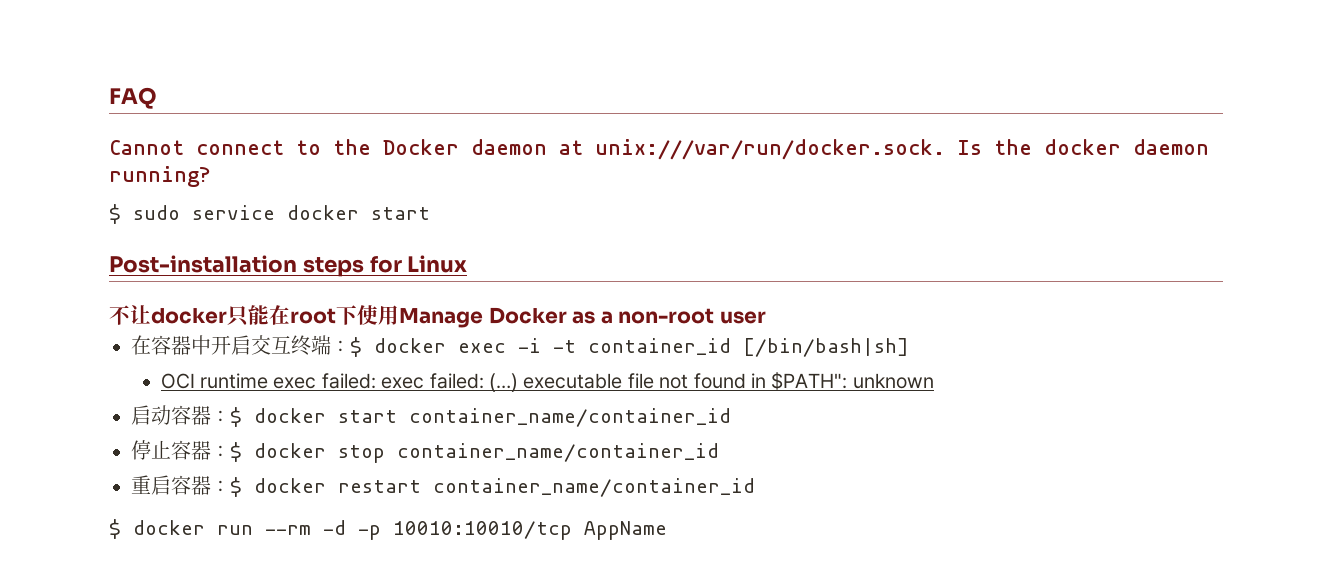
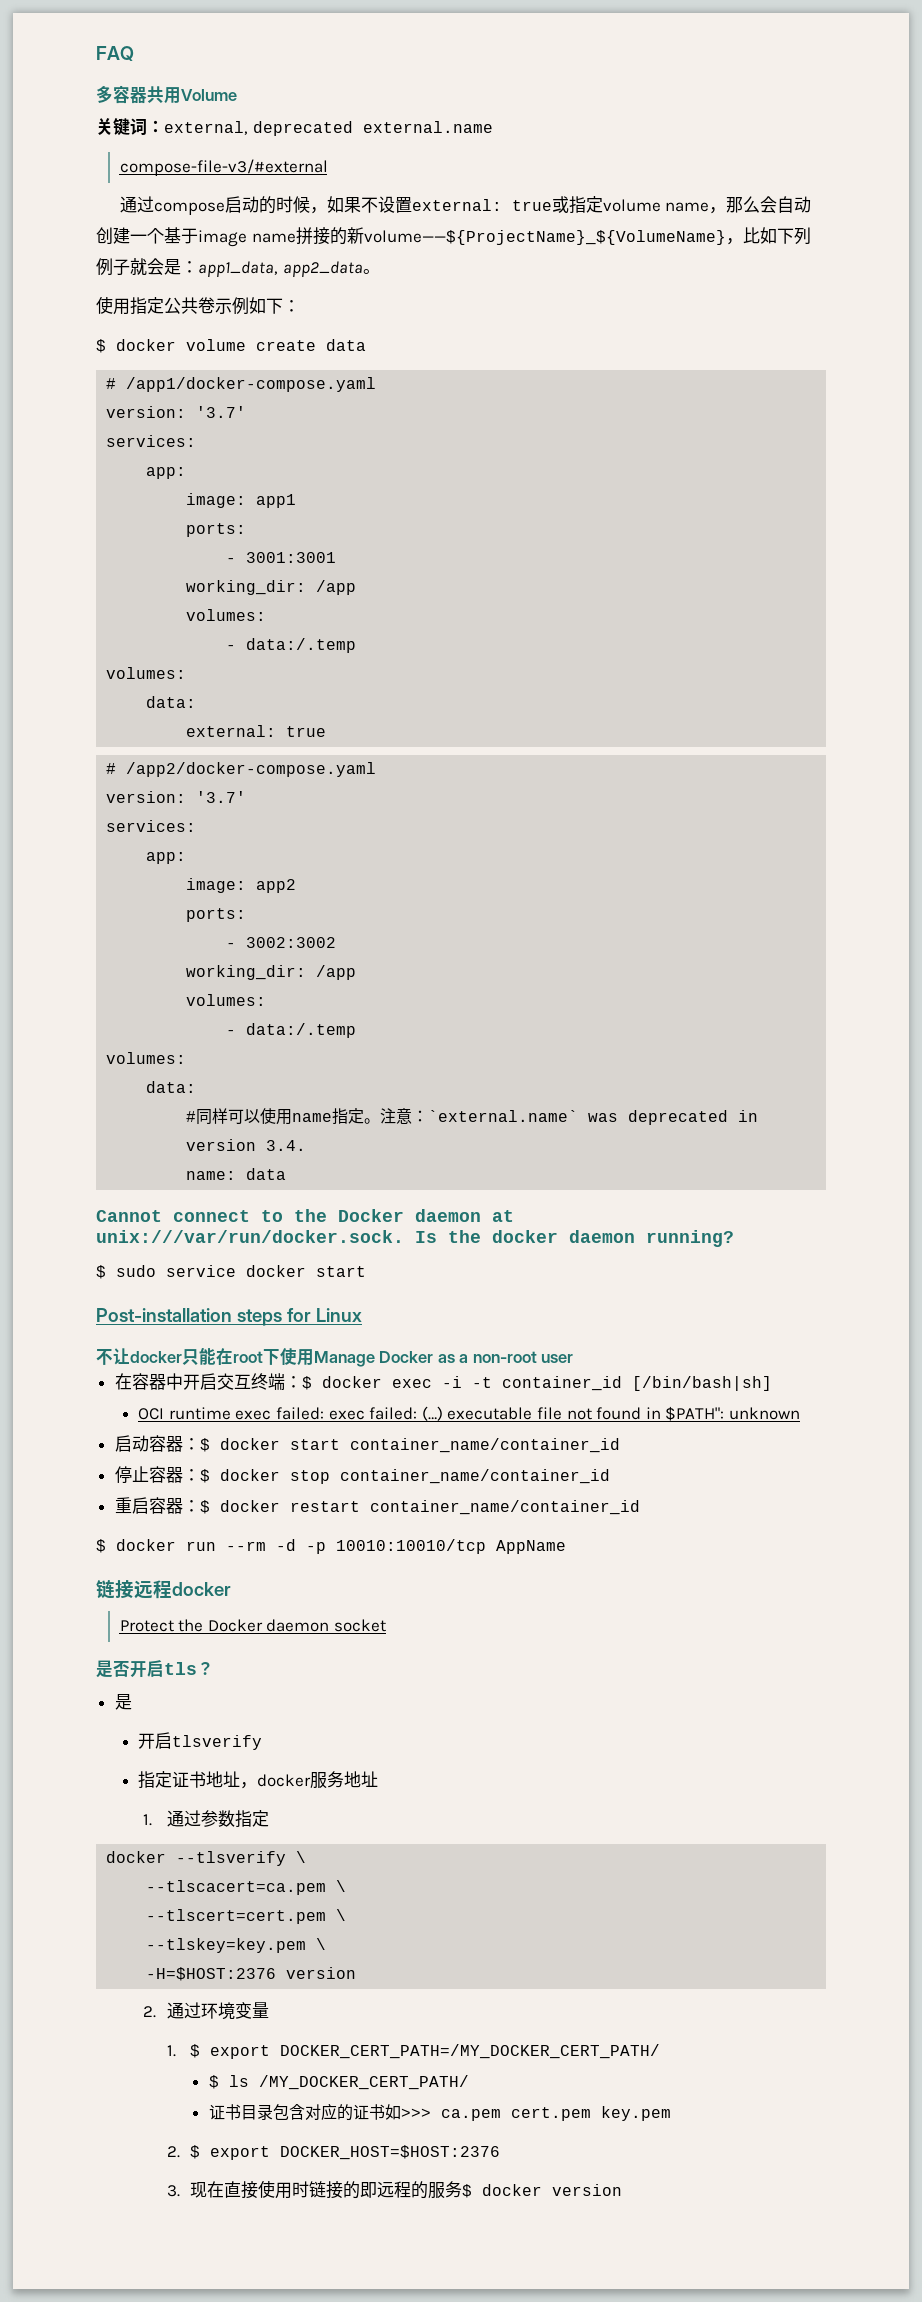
(157, 98) none -> [96,85,237,104] [96,118,493,136] [119,159,328,176] [119,196,812,215] [96,227,811,247] [96,258,380,277] [96,296,300,315] [96,339,366,353] [106,377,377,392] [106,406,247,418] [106,435,197,447] [146,467,187,479] [186,493,297,508] [186,523,247,537] [226,552,337,563] [186,580,357,595] [186,609,267,621] [226,638,357,653] [106,667,187,679] [146,696,197,708] [186,725,327,737] [106,762,377,777] [106,791,247,803] [106,820,197,832] [146,852,187,864] [186,878,297,893] [186,908,247,922] [226,937,337,948] [186,965,357,980] [186,994,267,1006] [226,1023,357,1038] [106,1052,187,1064] [146,1081,197,1093] [186,1108,759,1125] [186,1139,307,1151] [186,1168,287,1180] // 多容器共用Volume // 关键词：external, deprecated external.name // compose-file-v3/#external // 通过compose启动的时候，如果不设置external: true或指定volume name，那么会自动创建一个基于image name拼接的新volume——${ProjectName}_${VolumeName}，比如下列例子就会是：app1_data, app2_data。 // 使用指定公共卷示例如下： // $ docker volume create data // # /app1/docker-compose.yaml // version: '3.7' // services: // app: // image: app1 // ports: // - 3001:3001 // working_dir: /app // volumes: // - data:/.temp // volumes: // data: // external: true // # /app2/docker-compose.yaml // version: '3.7' // services: // app: // image: app2 // ports: // - 3002:3002 // working_dir: /app // volumes: // - data:/.temp // volumes: // data: // #同样可以使用name指定。注意：`external.name` was deprecated in version 3.4. // name: data
(667, 530) none -> [96,1580,231,1599] [119,1619,386,1632] [96,1660,214,1678] [114,1694,132,1710] [138,1732,263,1750] [138,1771,379,1789] [142,1810,269,1828] [106,1851,307,1866] [146,1880,347,1895] [146,1909,347,1924] [146,1938,327,1953] [146,1967,357,1981] [142,2002,269,2020] [166,2044,660,2059] [208,2075,469,2090] [208,2103,671,2121] [166,2145,500,2160] [166,2180,622,2199] // 链接远程docker // Protect the Docker daemon socket // 是否开启tls？ // 是 // 开启tlsverify // 指定证书地址，docker服务地址 // 1.通过参数指定 // docker --tlsverify \ // --tlscacert=ca.pem \ // --tlscert=cert.pem \ // --tlskey=key.pem \ // -H=$HOST:2376 version // 2.通过环境变量 // 1. $ export DOCKER_CERT_PATH=/MY_DOCKER_CERT_PATH/ // $ ls /MY_DOCKER_CERT_PATH/ // 证书目录包含对应的证书如>>> ca.pem cert.pem key.pem // 2. $ export DOCKER_HOST=$HOST:2376 // 3.现在直接使用时链接的即远程的服务$ docker version

